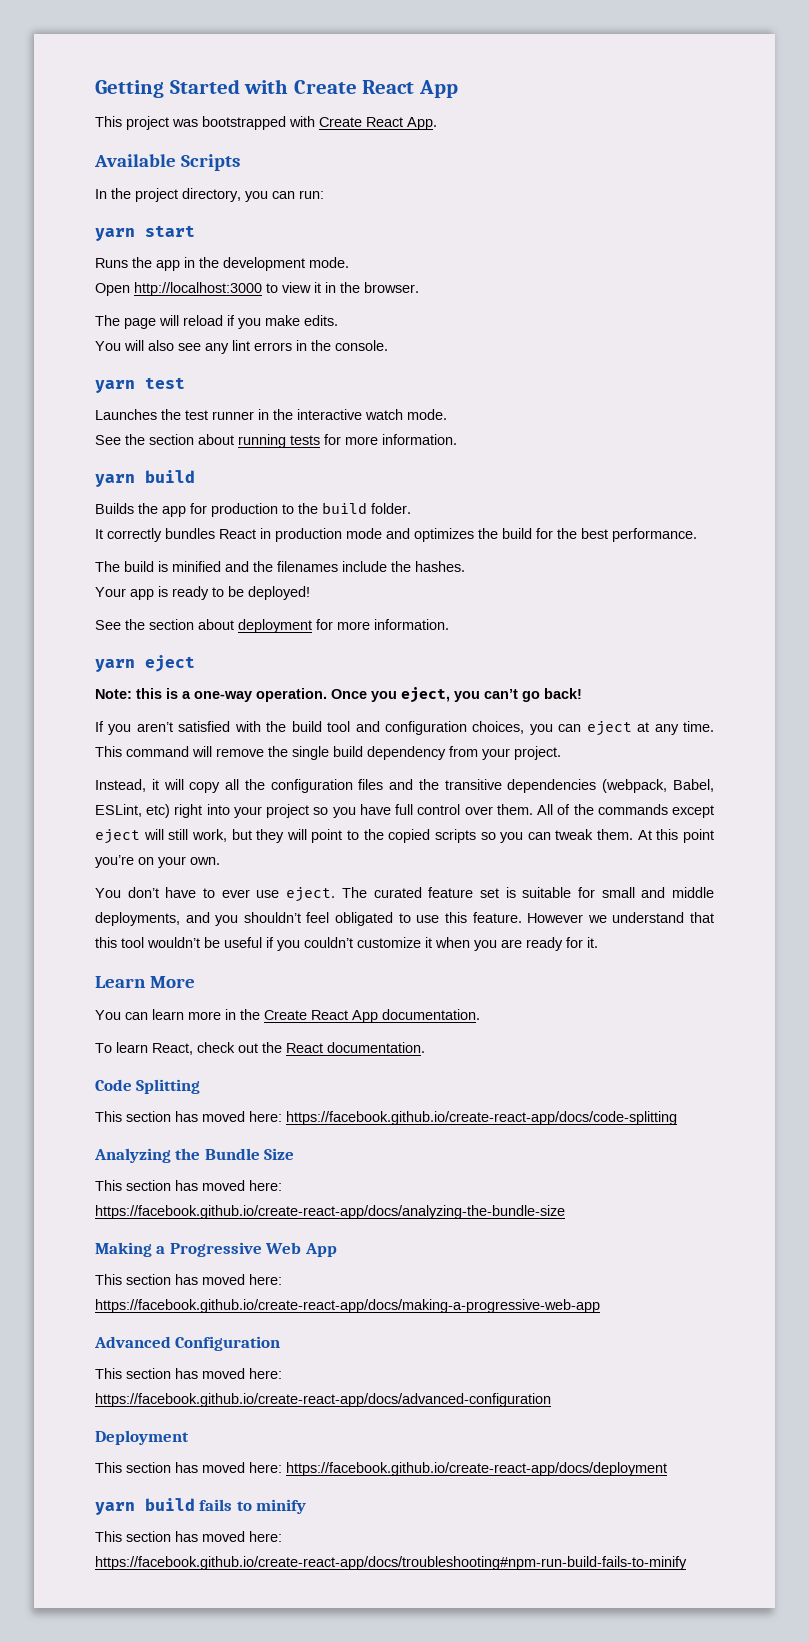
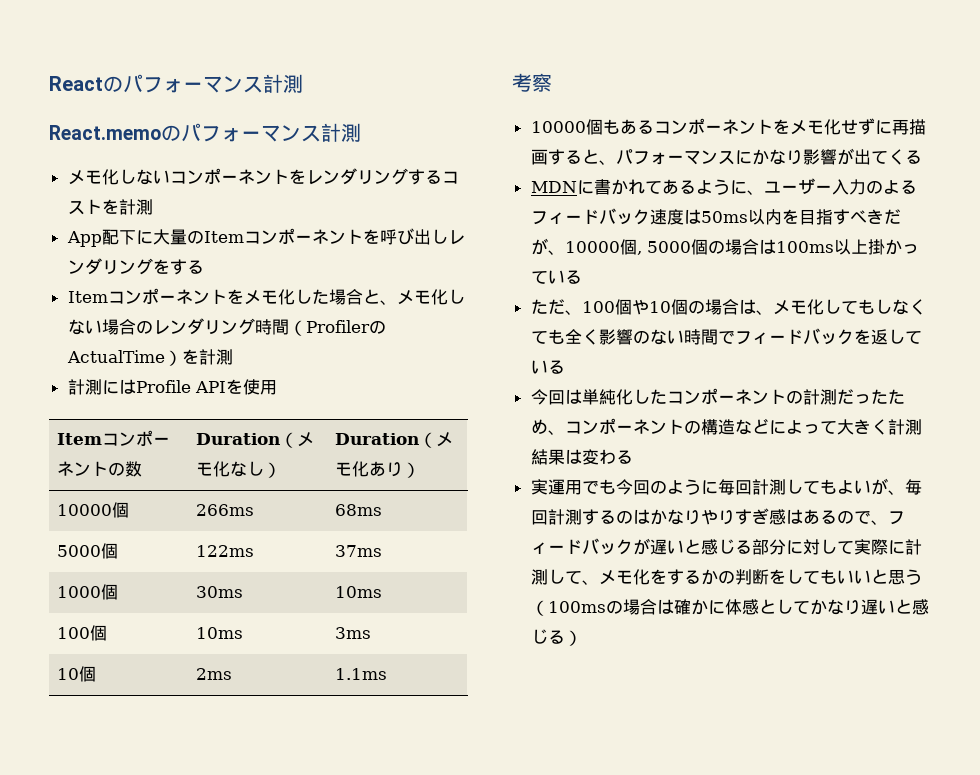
[95,79,458,98] [95,116,437,130] [94,154,240,171] [95,188,324,202] [95,225,195,241] [95,257,349,271] [95,282,419,296] [95,315,338,329] [95,340,388,354] [95,377,185,393] [95,409,447,420] [95,434,457,448] [95,470,195,487] [95,502,411,517] [95,528,697,542] [95,561,465,572] [95,586,310,600] [95,619,449,633] [95,655,195,672] [95,687,582,703] [95,721,714,736] [95,746,561,760] [95,779,714,793] [95,804,715,818] [95,829,715,844] [95,855,220,868] [95,887,714,902] [95,912,715,926] [95,937,598,951] [95,976,195,988] [95,1009,480,1023] [95,1042,425,1055] [95,1079,201,1094] [95,1111,677,1125] [94,1148,295,1163] [95,1180,282,1191] [95,1205,565,1219] [95,1242,337,1257] [95,1274,282,1285] [95,1299,600,1313] [94,1336,281,1351] [95,1368,282,1379] [95,1393,551,1407] [95,1430,189,1445] [95,1462,667,1476] [95,1498,307,1515] [95,1531,282,1542] [95,1556,687,1570] Getting Started with Create React App // This project was bootstrapped with Create React App. // Available Scripts // In the project directory, you can run: // yarn start // Runs the app in the development mode. // Open http://localhost:3000 to view it in the browser. // The page will reload if you make edits. // You will also see any lint errors in the console. // yarn test // Launches the test runner in the interactive watch mode. // See the section about running tests for more information. // yarn build // Builds the app for production to the build folder. // It correctly bundles React in production mode and optimizes the build for the best performance. // The build is minified and the filenames include the hashes. // Your app is ready to be deployed! // See the section about deployment for more information. // yarn eject // Note: this is a one-way operation. Once you eject, you can’t go back! // If you aren’t satisfied with the build tool and configuration choices, you can eject at any time. This command will remove the single build dependency from your project. // Instead, it will copy all the configuration files and the transitive dependencies (webpack, Babel, ESLint, etc) right into your project so you have full control over them. All of the commands except eject will still work, but they will point to the copied scripts so you can tweak them. At this point you’re on your own. // You don’t have to ever use eject. The curated feature set is suitable for small and middle deployments, and you shouldn’t feel obligated to use this feature. However we understand that this tool wouldn’t be useful if you couldn’t customize it when you are ready for it. // Learn More // You can learn more in the Create React App documentation. // To learn React, check out the React documentation. // Code Splitting // This section has moved here: https://facebook.github.io/create-react-app/docs/code-splitting // Analyzing the Bundle Size // This section has moved here: https://facebook.github.io/create-react-app/docs/analyzing-the-bundle-size // Making a Progressive Web App // This section has moved here: https://facebook.github.io/create-react-app/docs/making-a-progressive-web-app // Advanced Configuration // This section has moved here: https://facebook.github.io/create-react-app/docs/advanced-configuration // Deployment // This section has moved here: https://facebook.github.io/create-react-app/docs/deployment // yarn build fails to minify // This section has moved here: https://facebook.github.io/create-react-app/docs/troubleshooting#npm-run-build-fails-to-minify -> [49,74,303,93] [49,123,361,142] [67,168,459,185] [67,199,153,215] [66,228,465,247] [67,258,204,275] [67,288,465,305] [67,318,386,336] [66,349,233,366] [67,379,277,395] [56,430,170,446] [56,461,142,477] [195,432,314,448] [195,461,281,478] [334,432,453,448] [334,461,420,478] [56,502,129,518] [195,504,254,516] [334,504,382,516] [56,543,118,559] [195,545,254,557] [334,545,382,557] [56,584,118,600] [195,586,243,598] [334,586,382,598] [56,625,107,641] [195,627,243,639] [334,627,371,639] [56,666,96,682] [195,668,232,680] [334,668,387,680] [512,73,552,92] [530,118,926,135] [530,148,922,165] [530,178,917,195] [530,208,901,225] [530,238,919,255] [530,270,582,284] [530,299,926,315] [530,328,922,345] [530,360,565,374] [530,388,905,405] [530,418,922,435] [530,449,633,465] [530,478,922,495] [530,508,905,525] [530,538,922,555] [530,569,922,585] [530,599,929,616] [530,629,582,646] Reactのパフォーマンス計測 // React.memoのパフォーマンス計測 // メモ化しないコンポーネントをレンダリングするコストを計測 // App配下に大量のItemコンポーネントを呼び出しレンダリングをする // Itemコンポーネントをメモ化した場合と、メモ化しない場合のレンダリング時間（ProfilerのActualTime）を計測 // 計測にはProfile APIを使用 // Itemコンポーネントの数 | Duration（メモ化なし） | Duration（メモ化あり） // 10000個 | 266ms | 68ms // 5000個 | 122ms | 37ms // 1000個 | 30ms | 10ms // 100個 | 10ms | 3ms // 10個 | 2ms | 1.1ms // 考察 // 10000個もあるコンポーネントをメモ化せずに再描画すると、パフォーマンスにかなり影響が出てくる // MDNに書かれてあるように、ユーザー入力のよるフィードバック速度は50ms以内を目指すべきだが、10000個, 5000個の場合は100ms以上掛かっている // ただ、100個や10個の場合は、メモ化してもしなくても全く影響のない時間でフィードバックを返している // 今回は単純化したコンポーネントの計測だったため、コンポーネントの構造などによって大きく計測結果は変わる // 実運用でも今回のように毎回計測してもよいが、毎回計測するのはかなりやりすぎ感はあるので、フィードバックが遅いと感じる部分に対して実際に計測して、メモ化をするかの判断をしてもいいと思う（100msの場合は確かに体感としてかなり遅いと感じる）

